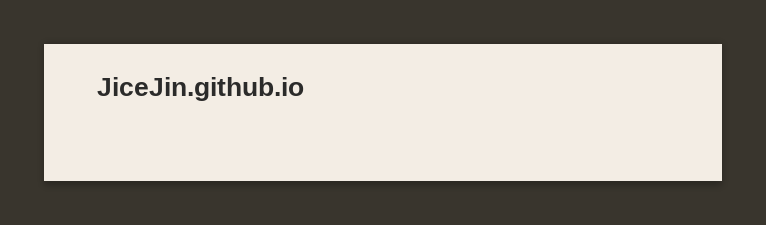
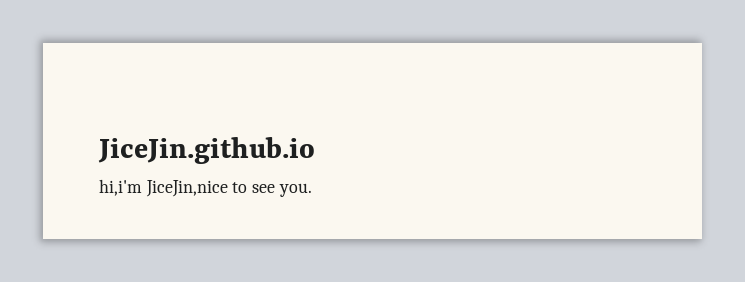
(304, 89) none -> [99,179,312,197] // hi,i'm JiceJin,nice to see you.

